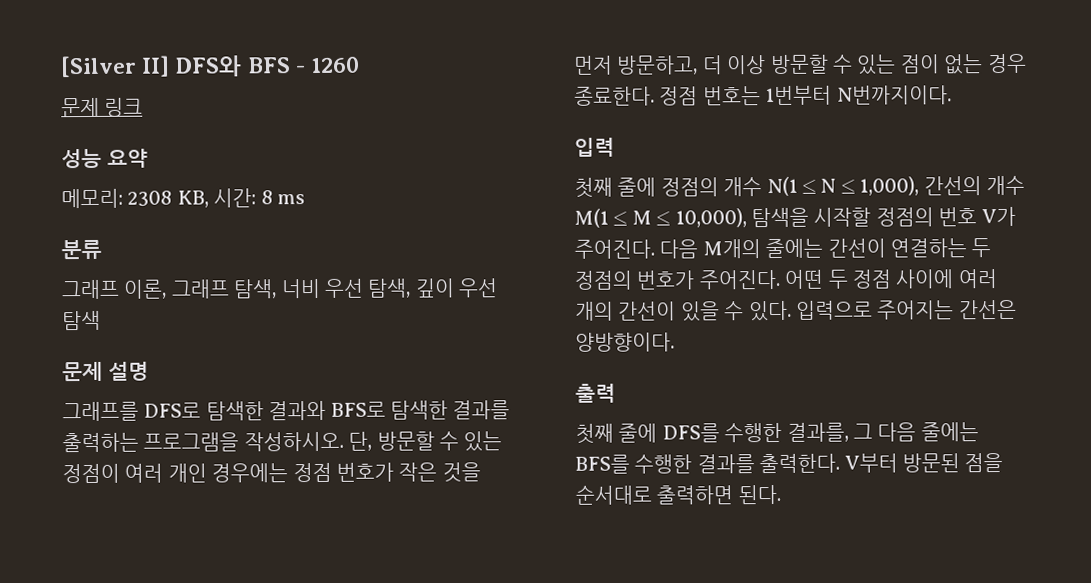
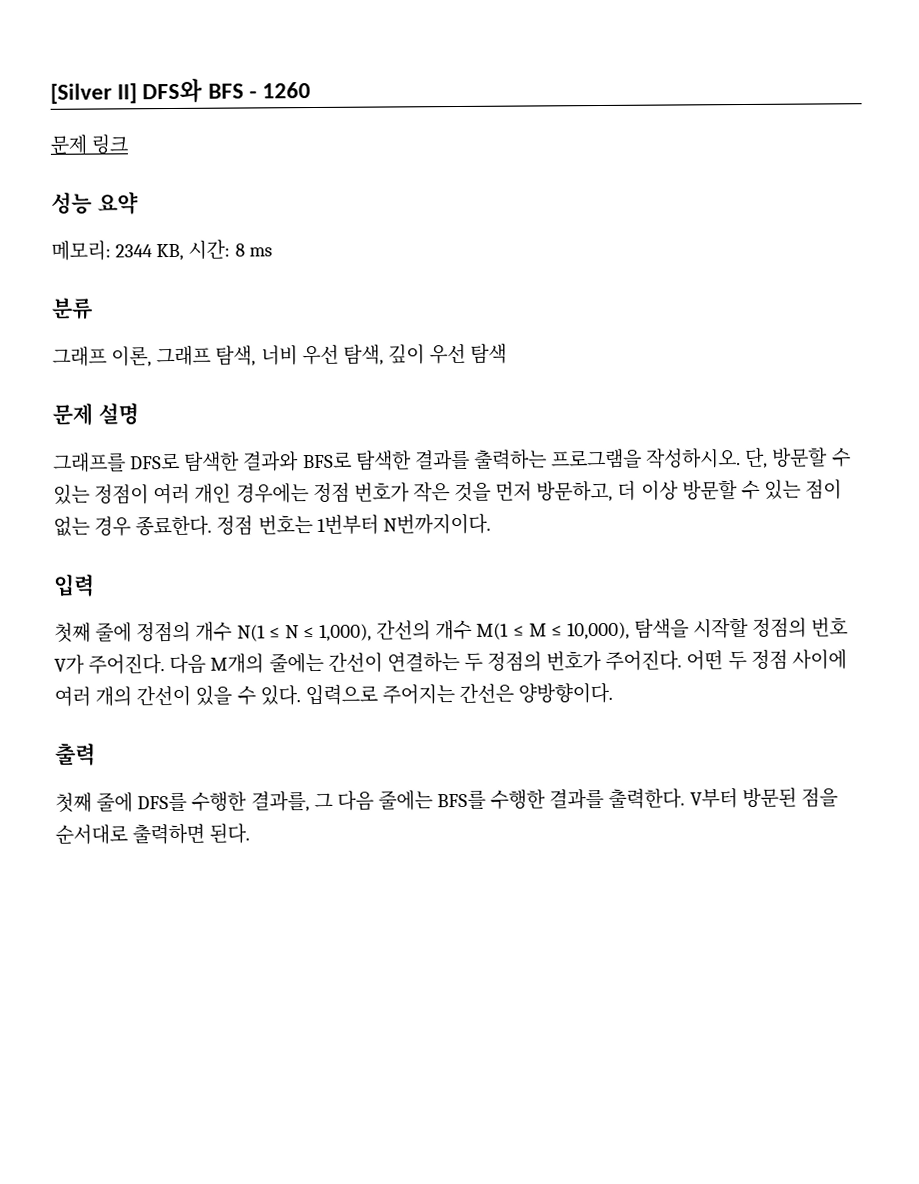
[127,190,173,207] 2308 -> [115,244,154,258] 2344

